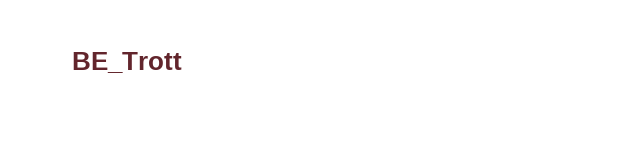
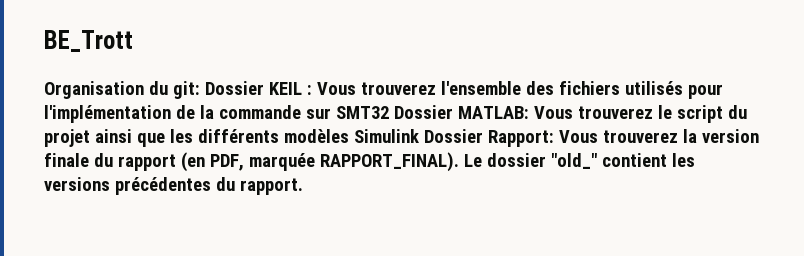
(182, 62) none -> [44,81,723,99] [44,105,747,123] [44,129,759,147] [44,152,695,172] [44,177,303,195] // Organisation du git: Dossier KEIL : Vous trouverez l'ensemble des fichiers utilisés pour l'implémentation de la commande sur SMT32 Dossier MATLAB: Vous trouverez le script du projet ainsi que les différents modèles Simulink Dossier Rapport: Vous trouverez la version finale du rapport (en PDF, marquée RAPPORT_FINAL). Le dossier "old_" contient les versions précédentes du rapport.

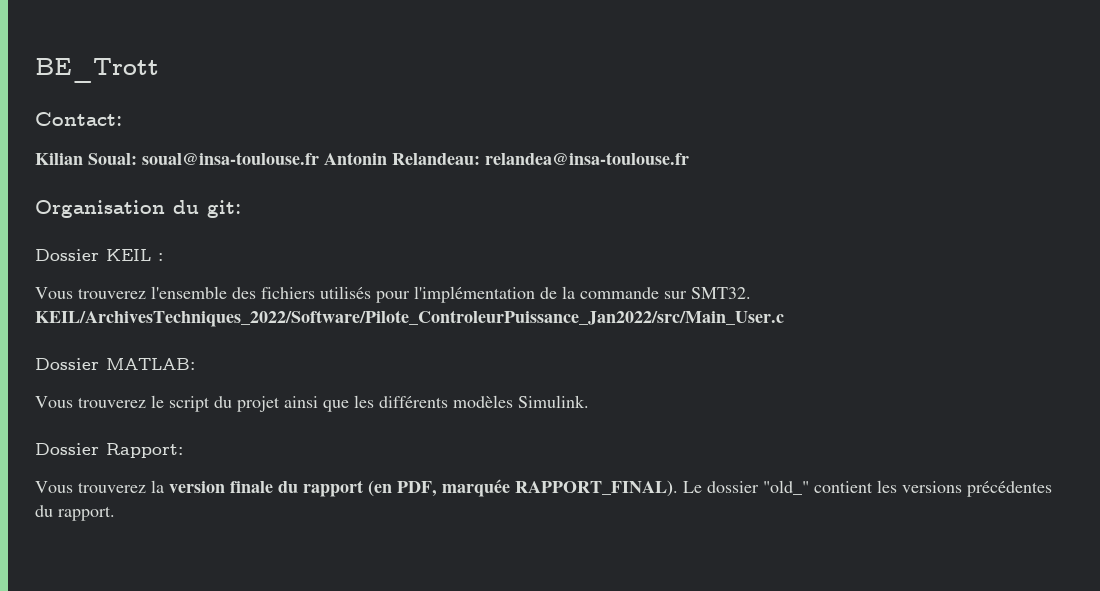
(133, 41) none -> [35,112,122,126] [35,152,689,165] // Contact: // Kilian Soual: soual@insa-toulouse.fr Antonin Relandeau: relandea@insa-toulouse.fr
(200, 90) none -> (241, 209) //
(312, 90) none -> (163, 257) //
[335,106,389,119] SMT32 -> [691,287,751,299] [35,310,784,327] SMT32. KEIL/ArchivesTechniques_2022/Software/Pilote_ControleurPuissance_Jan2022/src/Main_User.c //
(529, 112) none -> (195, 364) //
[353,129,419,143] Simulink -> [518,395,589,408] Simulink. //
(554, 138) none -> (183, 450) //

